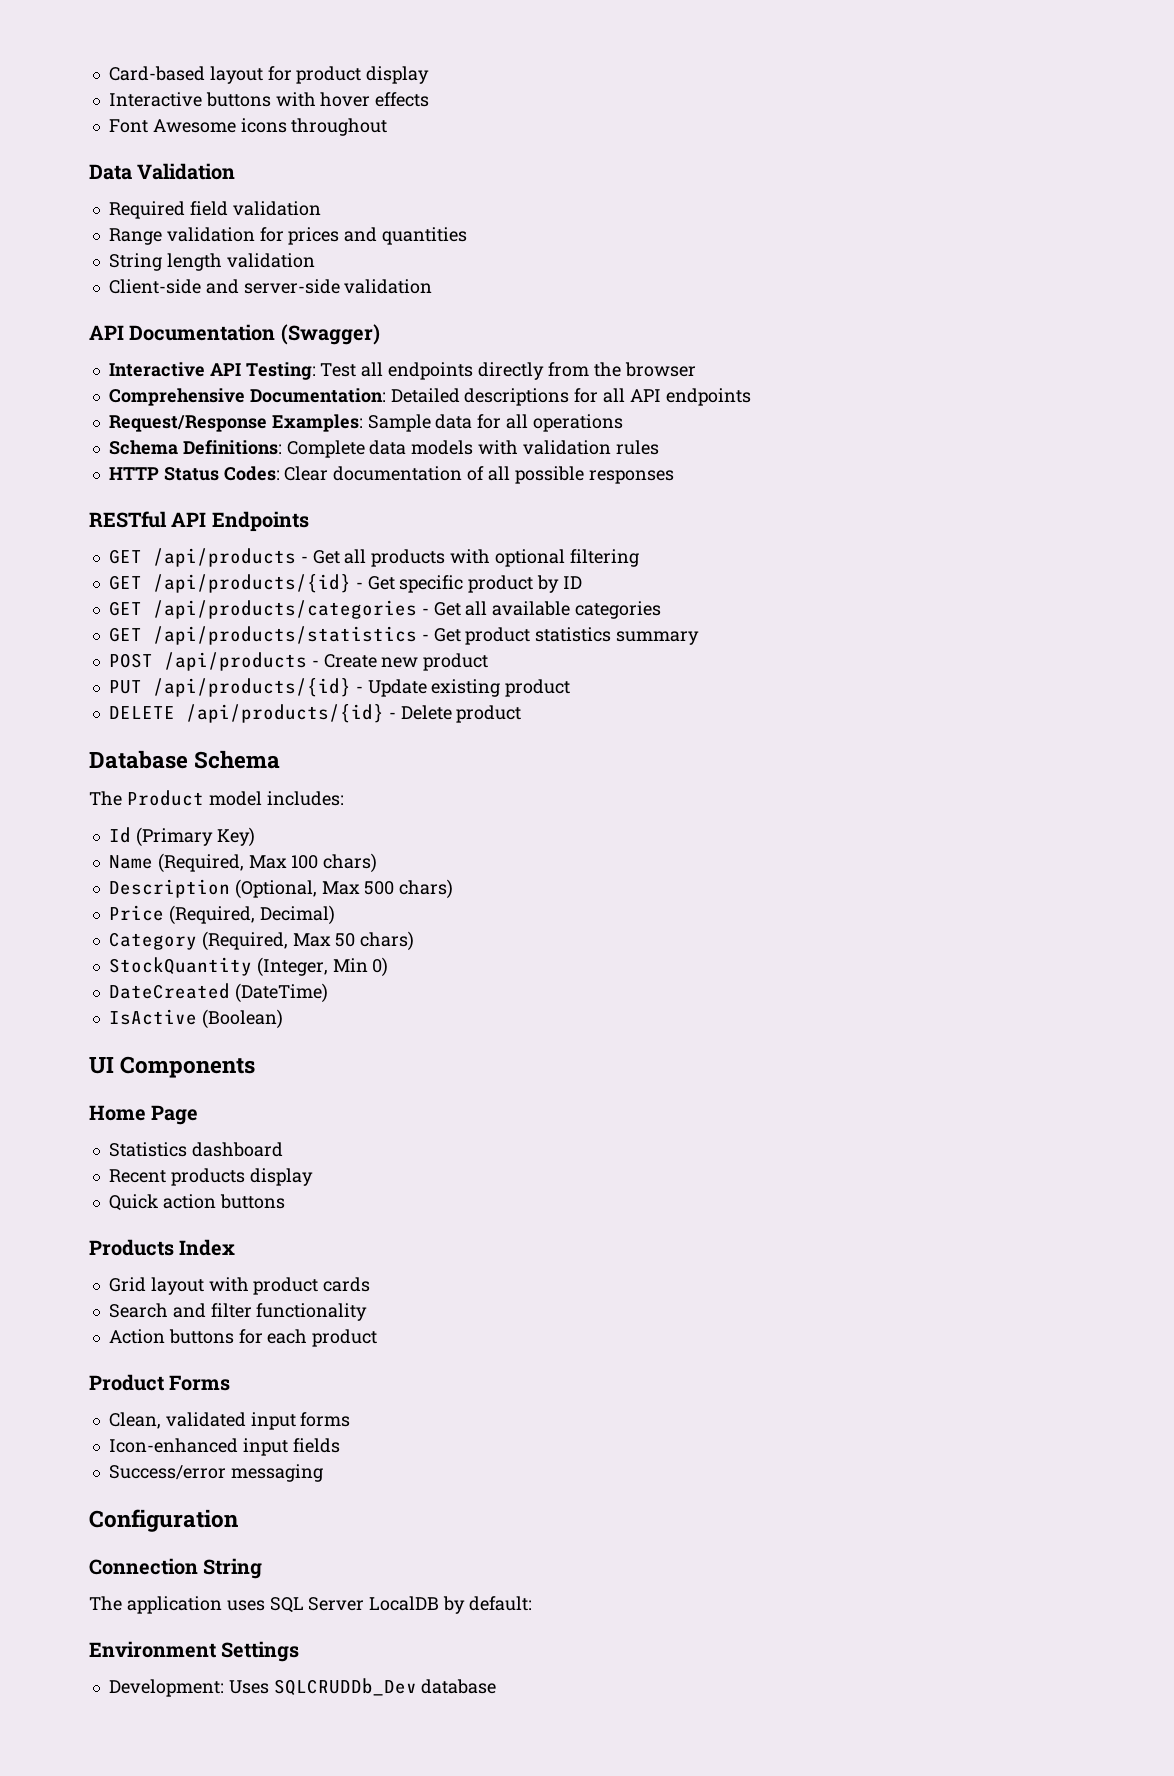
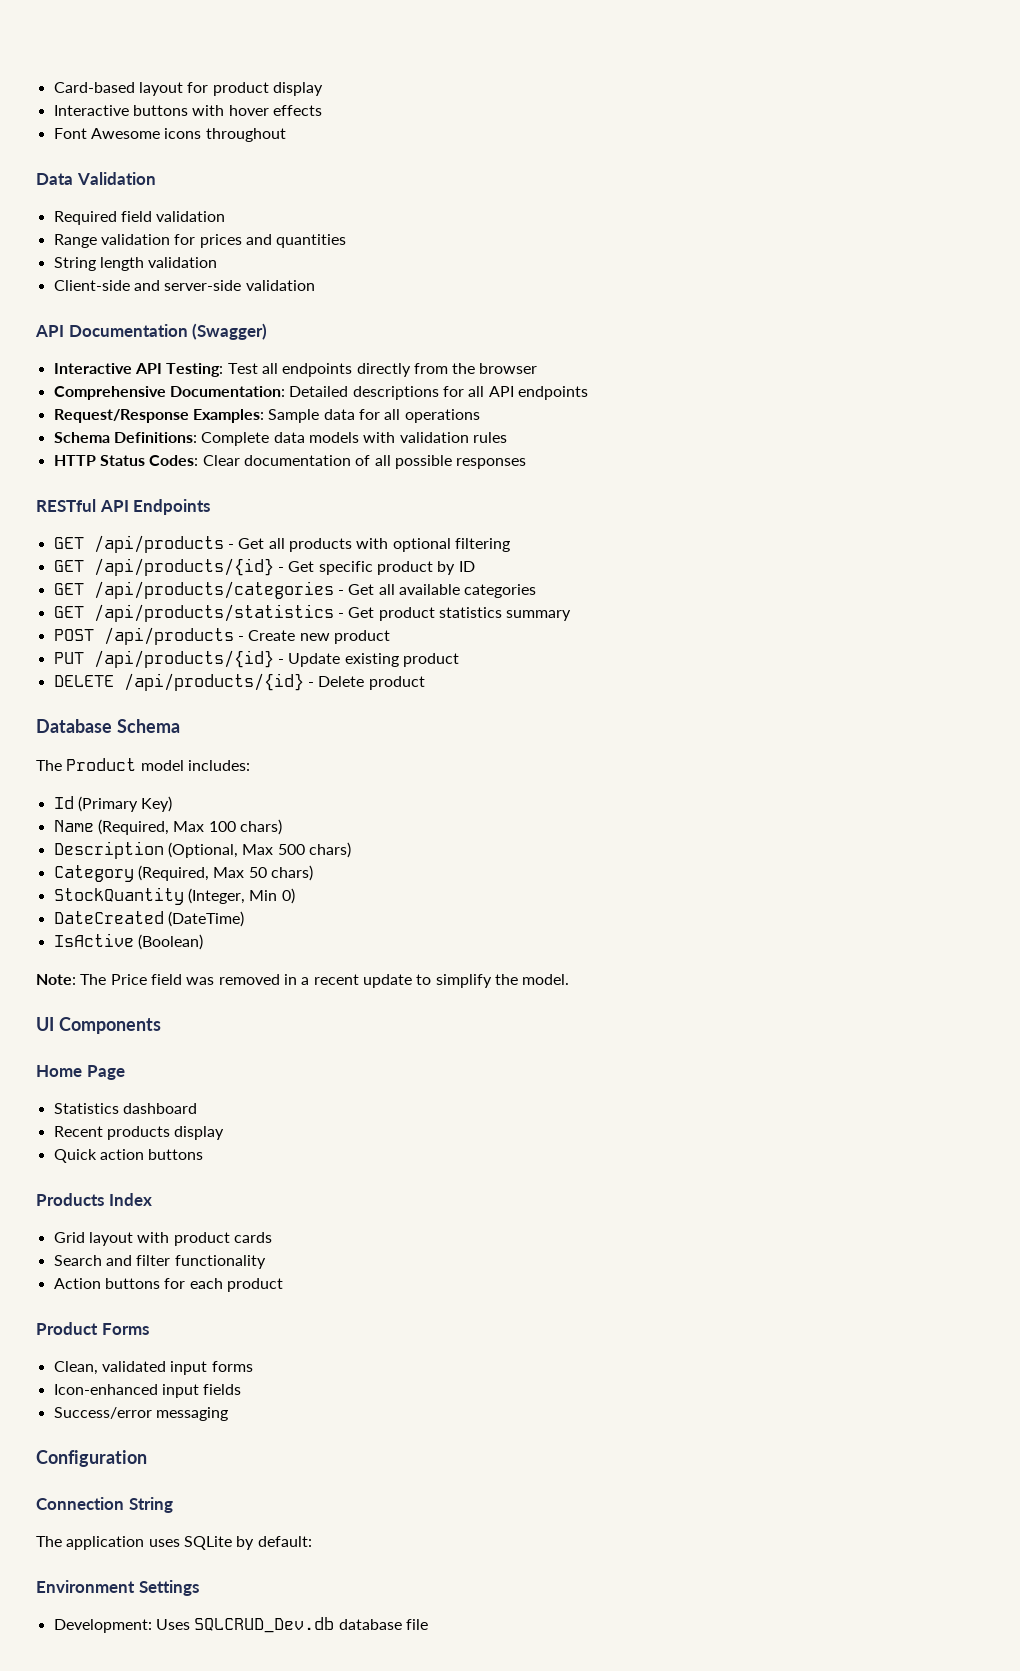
[108,905,335,925] // Price (Required, Decimal) -> (351, 850) none
(283, 1019) none -> [36,974,570,988] // Note: The Price field was removed in a recent update to simplify the model.
[269,1596,440,1613] SQL Server LocalDB -> [183,1536,232,1550] SQLite
[273,1678,497,1696] SQLCRUDDb_Dev database -> [194,1617,428,1633] SQLCRUD_Dev.db database file

